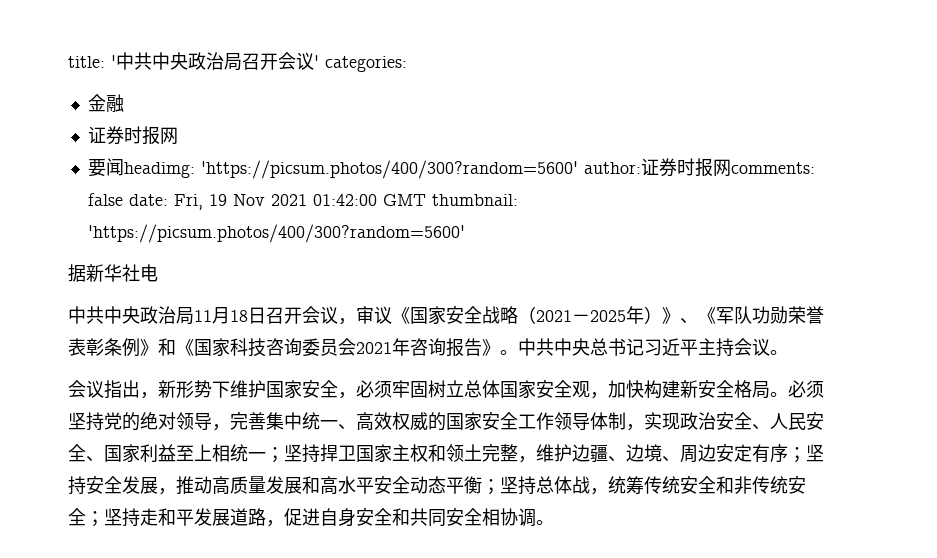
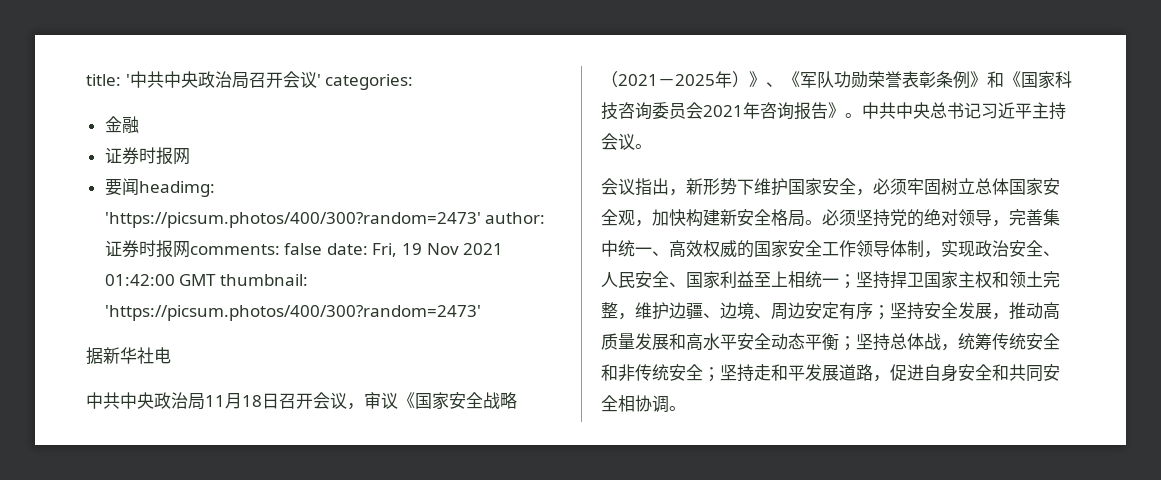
[200,160,578,179] 'https://picsum.photos/400/300?random=5600' -> [104,212,481,228] 'https://picsum.photos/400/300?random=2473'
[87,224,465,243] 'https://picsum.photos/400/300?random=5600' -> [104,305,481,321] 'https://picsum.photos/400/300?random=2473'

